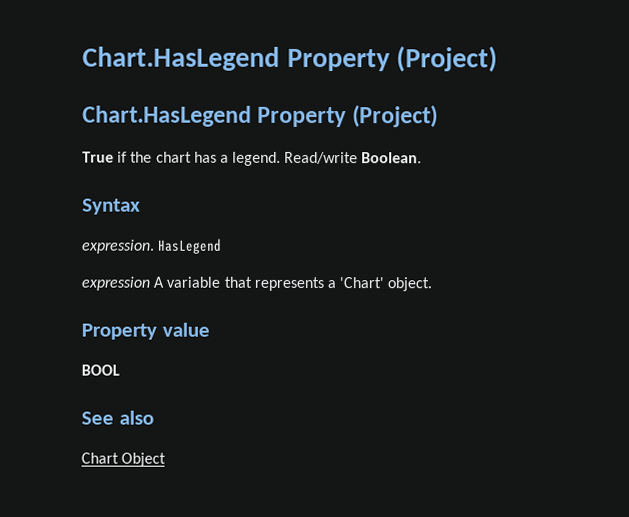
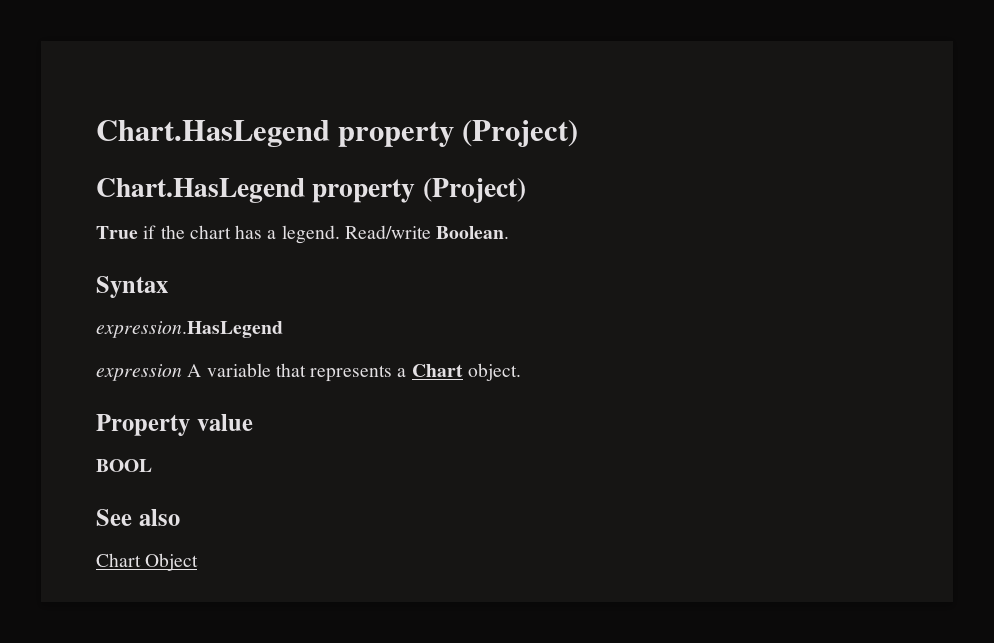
[82,46,391,72] Chart.HasLegend Property -> [96,120,455,147] Chart.HasLegend property
[257,106,348,128] Property -> [312,179,416,203] property
[82,238,223,254] expression. HasLegend -> [96,321,283,338] expression.HasLegend
[339,277,385,289] 'Chart' -> [411,364,463,377] Chart

